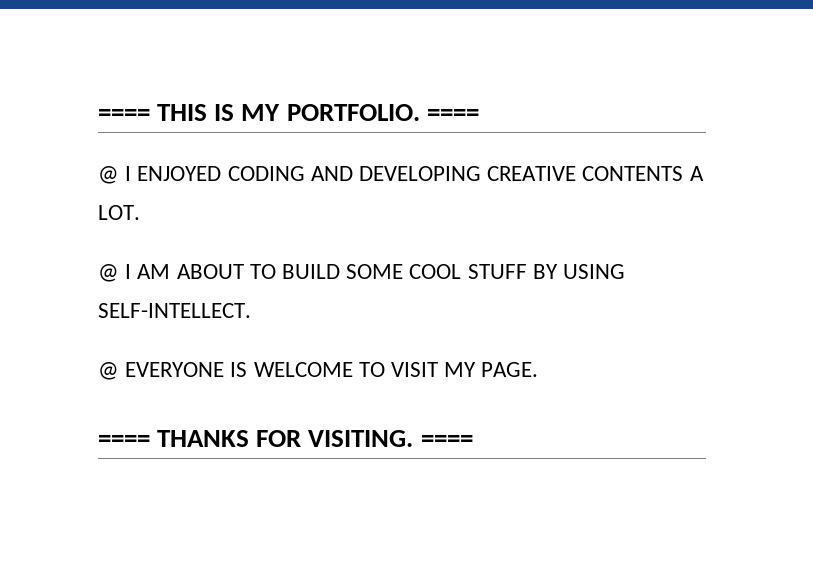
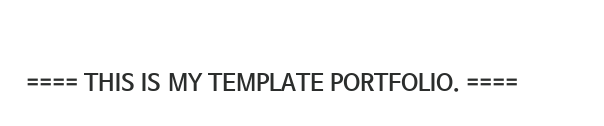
(281, 112) none -> [207,73,324,91] TEMPLATE
[98,166,704,184] [98,205,140,220] [98,264,626,282] [98,303,251,318] [98,362,539,380] [98,430,473,447] // @ I ENJOYED CODING AND DEVELOPING CREATIVE CONTENTS A LOT. // @ I AM ABOUT TO BUILD SOME COOL STUFF BY USING SELF-INTELLECT. // @ EVERYONE IS WELCOME TO VISIT MY PAGE. // ==== THANKS FOR VISITING. ==== -> (519, 84) none

